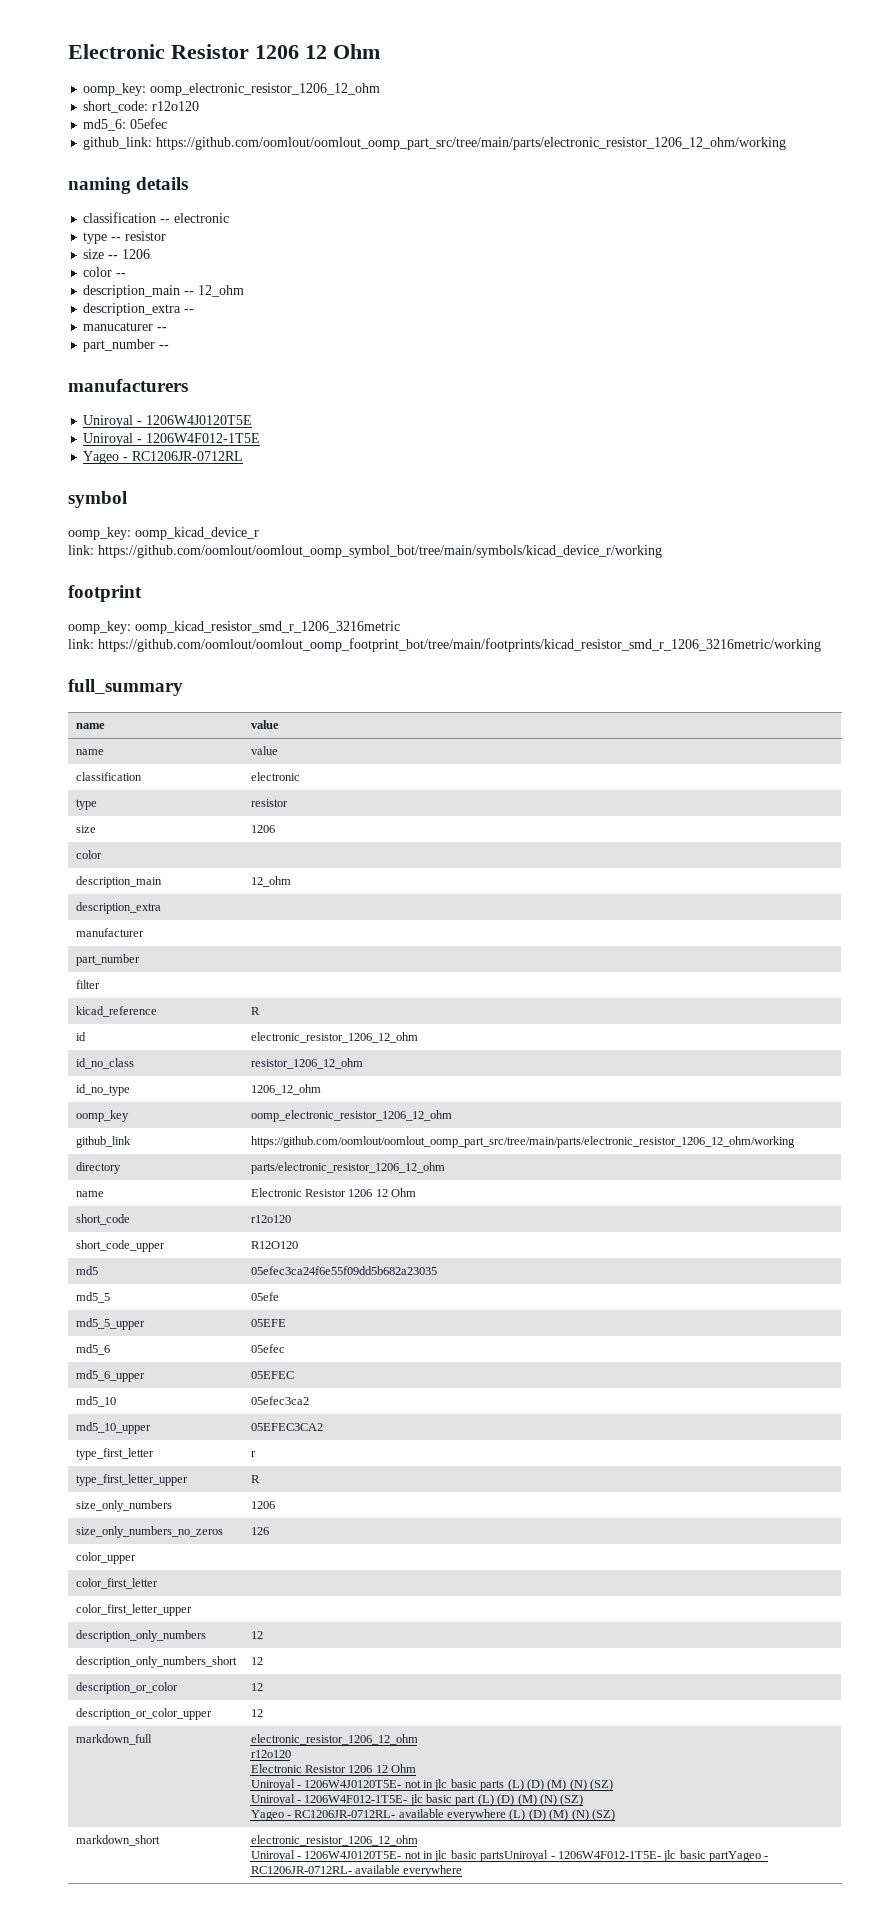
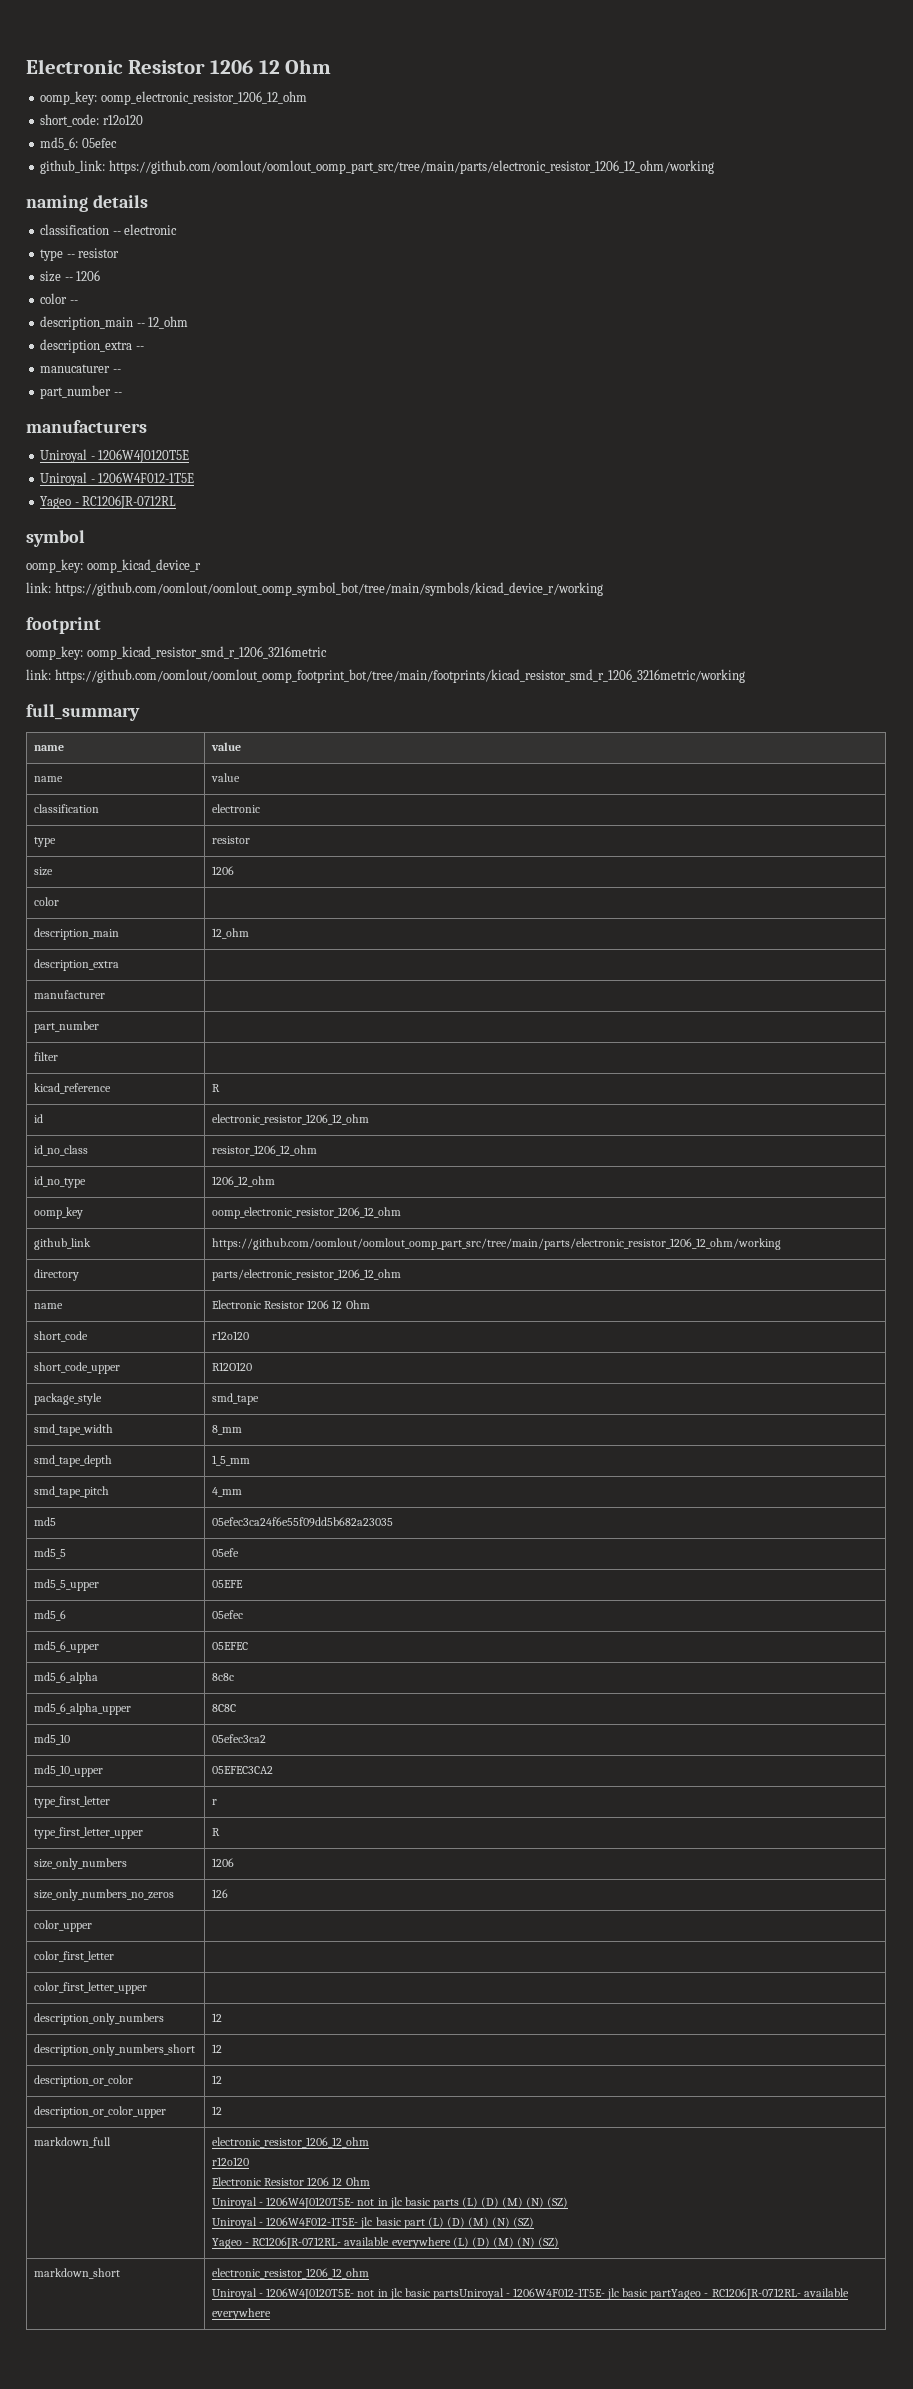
(298, 1245) none -> [34,1393,103,1405] [212,1393,260,1405] [34,1424,114,1436] [212,1425,243,1435] [34,1455,113,1467] [212,1455,251,1466] [34,1486,110,1498] [212,1487,243,1497] // package_style | smd_tape // smd_tape_width | 8_mm // smd_tape_depth | 1_5_mm // smd_tape_pitch | 4_mm
(294, 1375) none -> [34,1672,99,1684] [212,1673,235,1681] [34,1703,132,1715] [212,1704,237,1712] // md5_6_alpha | 8c8c // md5_6_alpha_upper | 8C8C

